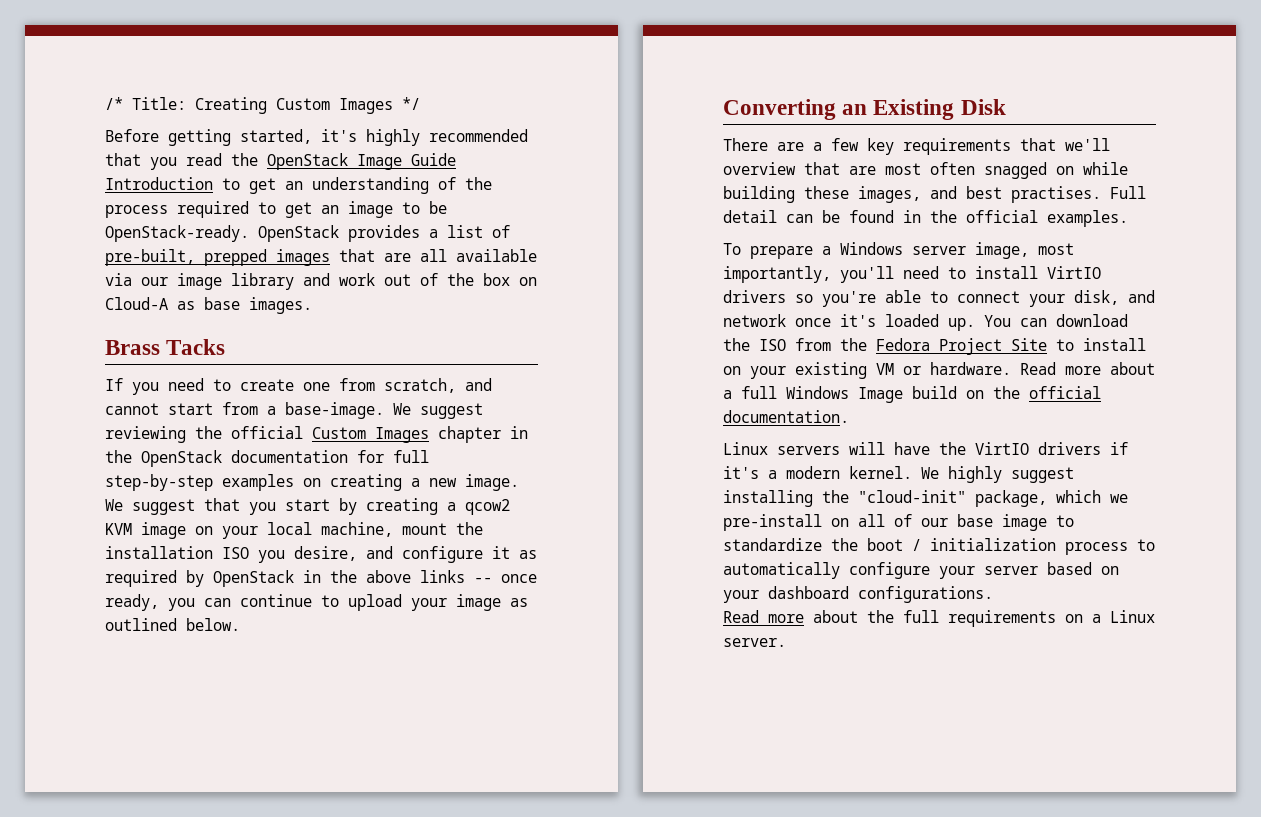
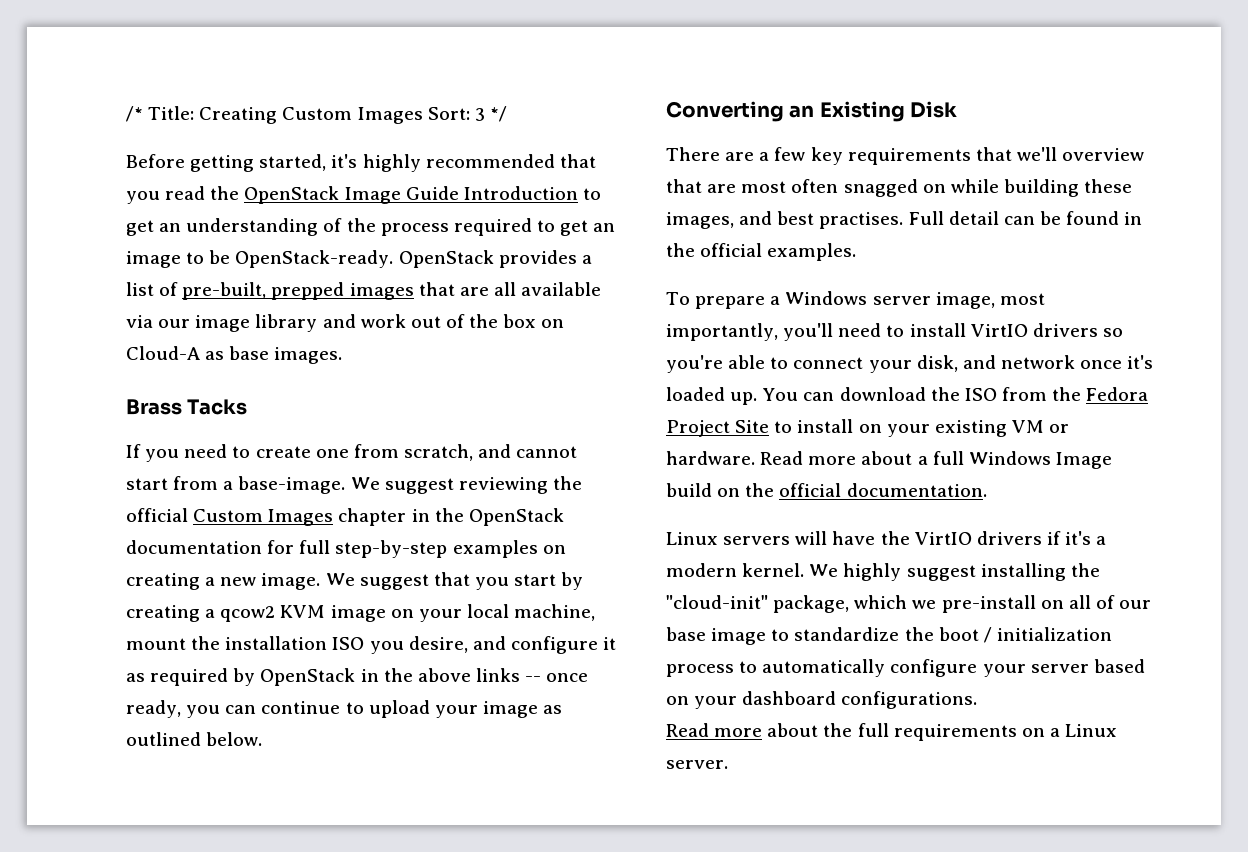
(393, 106) none -> [427,107,485,121] Sort: 3

